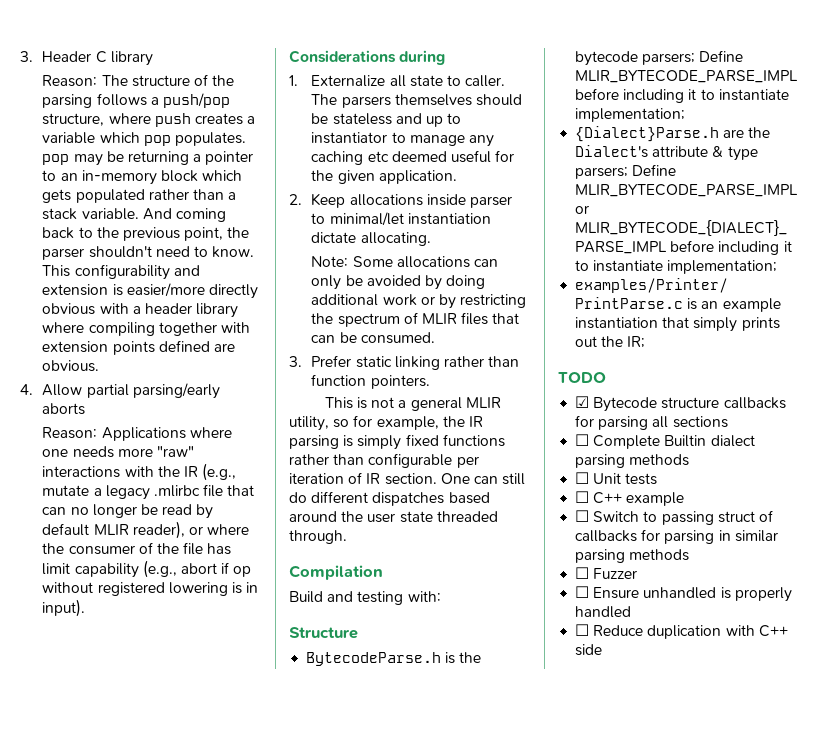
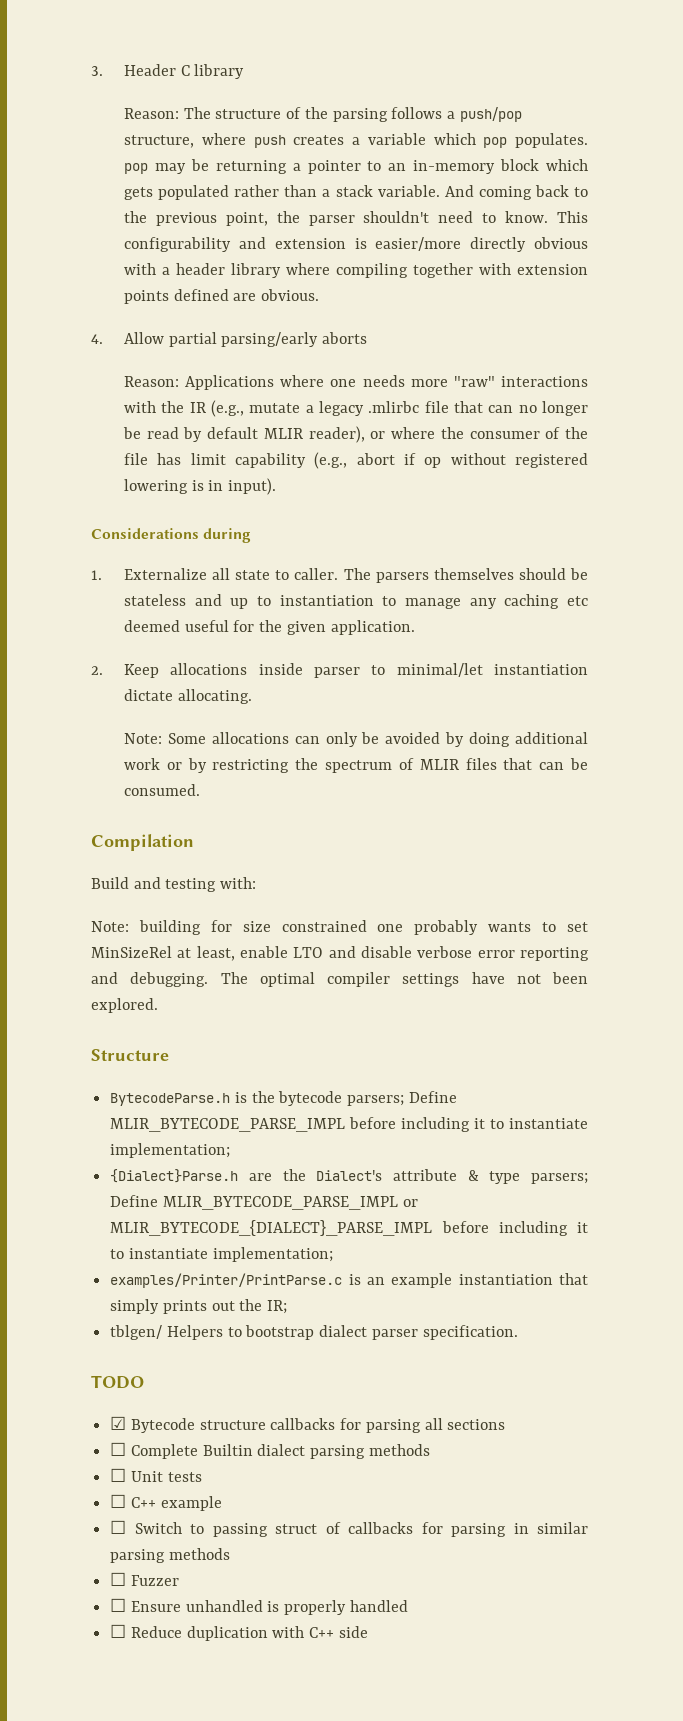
[311,132,388,144] instantiator -> [279,595,374,606] instantiation
[289,355,520,370] [311,374,430,389] [324,397,501,411] [289,415,483,431] [289,434,505,450] [289,453,479,468] [289,472,526,485] [289,491,490,506] [289,511,498,523] [289,530,347,544] // 3. Prefer static linking rather than function pointers. // This is not a general MLIR utility, so for example, the IR parsing is simply fixed functions rather than configurable per iteration of IR section. One can still do different dispatches based around the user state threaded through. -> (201, 790) none
(441, 596) none -> [91,920,589,935] [91,946,589,961] [91,972,588,987] [91,998,158,1013] // Note: building for size constrained one probably wants to set MinSizeRel at least, enable LTO and disable verbose error reporting and debugging. The optimal compiler settings have not been explored.
(646, 342) none -> [110,1325,518,1340] // tblgen/ Helpers to bootstrap dialect parser specification.

